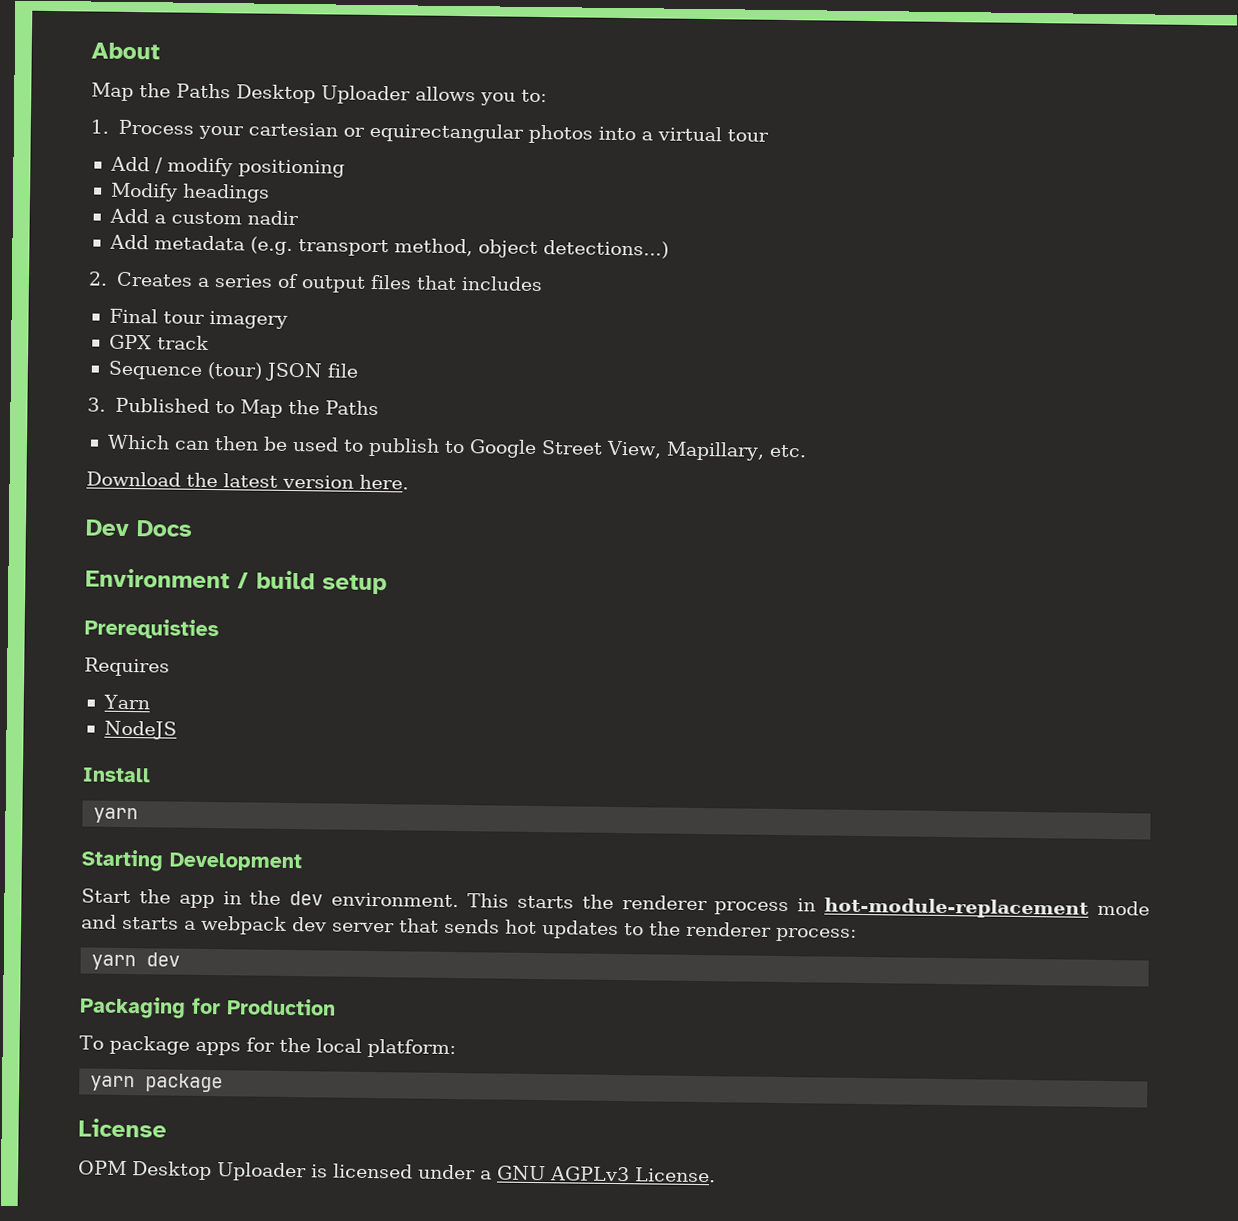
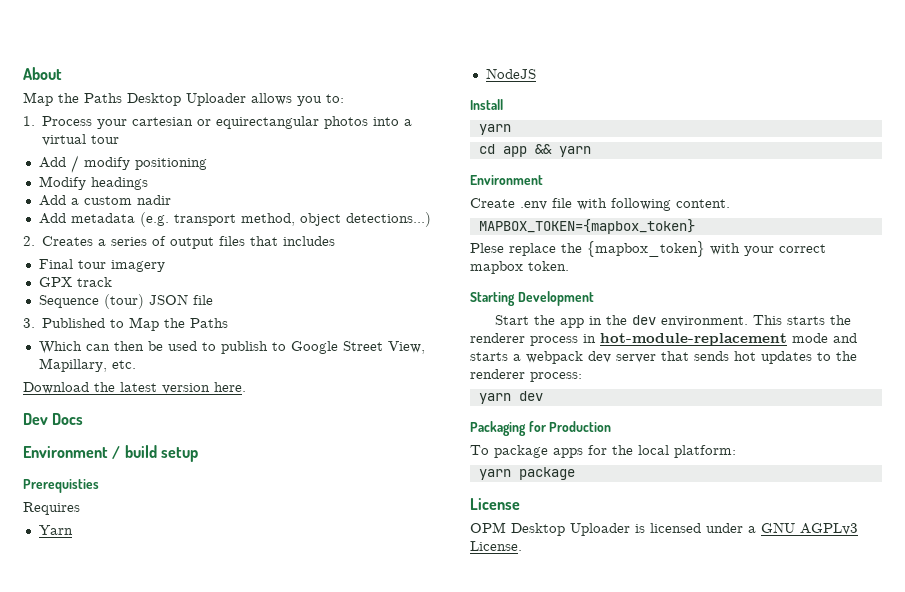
(139, 815) none -> [478,144,591,157] [470,175,543,185] [470,198,730,211] [478,219,695,234] [470,241,826,257] [470,261,569,274] // cd app && yarn // Environment // Create .env file with following content. // MAPBOX_TOKEN={mapbox_token} // Plese replace the {mapbox_token} with your correct mapbox token.

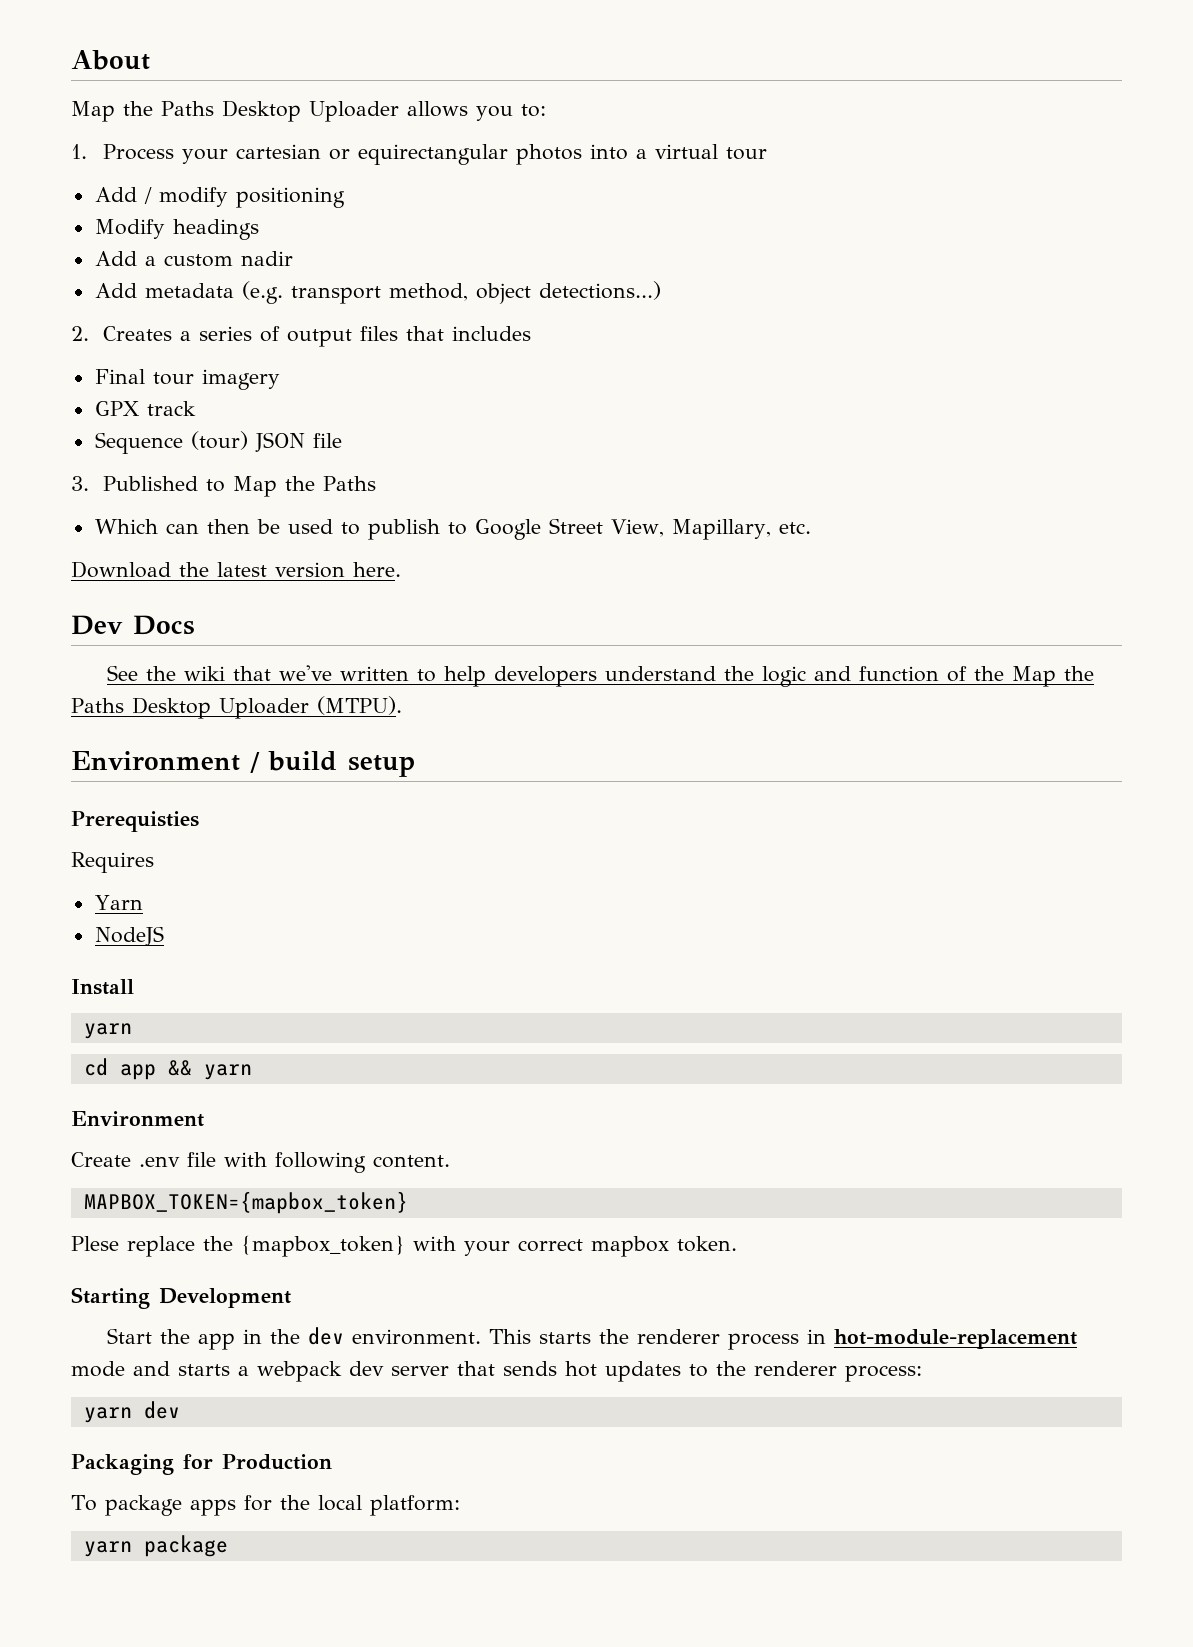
(84, 419) none -> [106,665,1094,687] [71,696,402,719] // See the wiki that we've written to help developers understand the logic and function of the Map the Paths Desktop Uploader (MTPU).
[470,498,520,510] [470,522,858,536] [470,541,522,551] // License // OPM Desktop Uploader is licensed under a GNU AGPLv3 License. -> (228, 1546) none

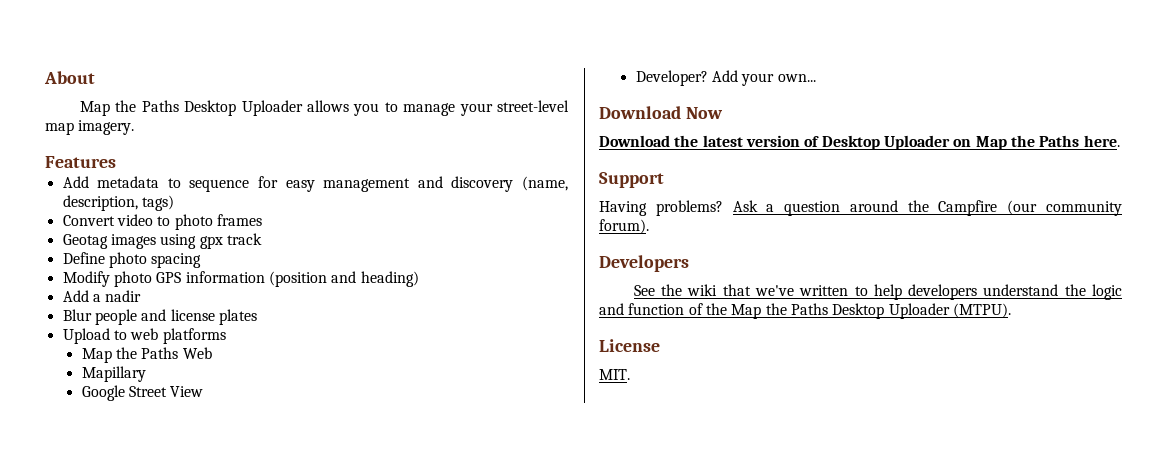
[520,104,546,117] [71,144,768,165] [94,187,345,208] [94,219,259,240] to: // 1. Process your cartesian or equirectangular photos into a virtual tour // Add / modify positioning // Modify headings -> [384,100,569,116] [45,120,135,135] [45,156,116,168] [62,176,569,192] [62,195,174,211] [62,214,262,230] [62,233,262,249] [62,252,202,268] [62,271,419,287] to manage your street-level map imagery. // Features // Add metadata to sequence for easy management and discovery (name, description, tags) // Convert video to photo frames // Geotag images using gpx track // Define photo spacing // Modify photo GPS information (position and heading)
[163,254,233,267] custom -> (101, 298) none
[94,281,661,304] [71,326,532,347] [94,369,280,390] [94,401,196,416] [94,431,342,454] [71,476,377,497] [94,518,811,540] [71,561,401,578] [71,615,195,635] Add metadata (e.g. transport method, object detections...) // 2. Creates a series of output files that includes // Final tour imagery // GPX track // Sequence (tour) JSON file // 3. Published to Map the Paths // Which can then be used to publish to Google Street View, Mapillary, etc. // Download the latest version here. // Dev Docs -> [62,309,257,325] [62,328,226,344] [81,347,212,363] [81,366,146,382] [81,385,204,401] [635,70,816,86] [599,106,723,119] [599,135,1120,150] [599,172,664,188] [599,200,1122,216] [599,219,649,234] [599,255,689,272] Blur people and license plates // Upload to web platforms // Map the Paths Web // Mapillary // Google Street View // Developer? Add your own... // Download Now // Download the latest version of Desktop Uploader on Map the Paths here. // Support // Having problems? Ask a question around the Campfire (our community forum). // Developers
[71,751,415,777] [71,811,199,832] [71,852,154,873] [94,895,143,910] [94,926,164,946] [71,979,134,995] [83,1023,132,1039] [83,1058,252,1080] [71,1111,204,1127] [71,1152,450,1173] [83,1191,408,1214] [71,1235,737,1257] [71,1287,291,1309] [106,1327,1077,1350] [71,1361,922,1382] [83,1401,180,1423] [71,1454,332,1475] [71,1495,460,1516] [83,1535,228,1557] Environment / build setup // Prerequisties // Requires // Yarn // NodeJS // Install // yarn // cd app && yarn // Environment // Create .env file with following content. // MAPBOX_TOKEN={mapbox_token} // Plese replace the {mapbox_token} with your correct mapbox token. // Starting Development // Start the app in the dev environment. This starts the renderer process in hot-module-replacement mode and starts a webpack dev server that sends hot updates to the renderer process: // yarn dev // Packaging for Production // To package apps for the local platform: // yarn package -> [599,339,660,352] [599,369,630,380] License // MIT.

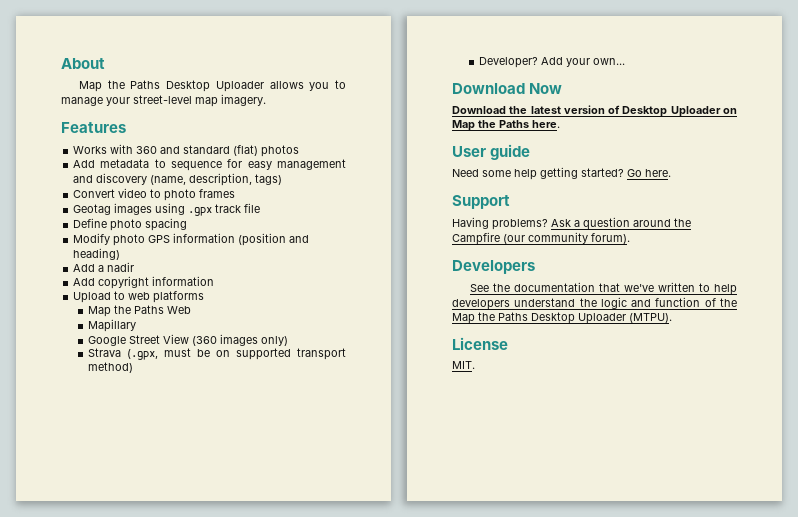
(116, 162) none -> [73,144,300,157] // Works with 360 and standard (flat) photos
[199,236,223,249] gpx -> [188,207,213,216] .gpx
(262, 239) none -> [244,203,261,213] file
[62,309,257,325] Blur people and license plates -> [73,276,215,289] Add copyright information
(204, 391) none -> [191,334,288,346] [87,348,346,360] [87,362,133,373] (360 images only) // Strava (.gpx, must be on supported transport method)
(1120, 141) none -> [452,144,531,160] [452,167,671,180] // User guide // Need some help getting started? Go here.
[687,284,718,296] wiki -> [514,282,596,292] documentation

